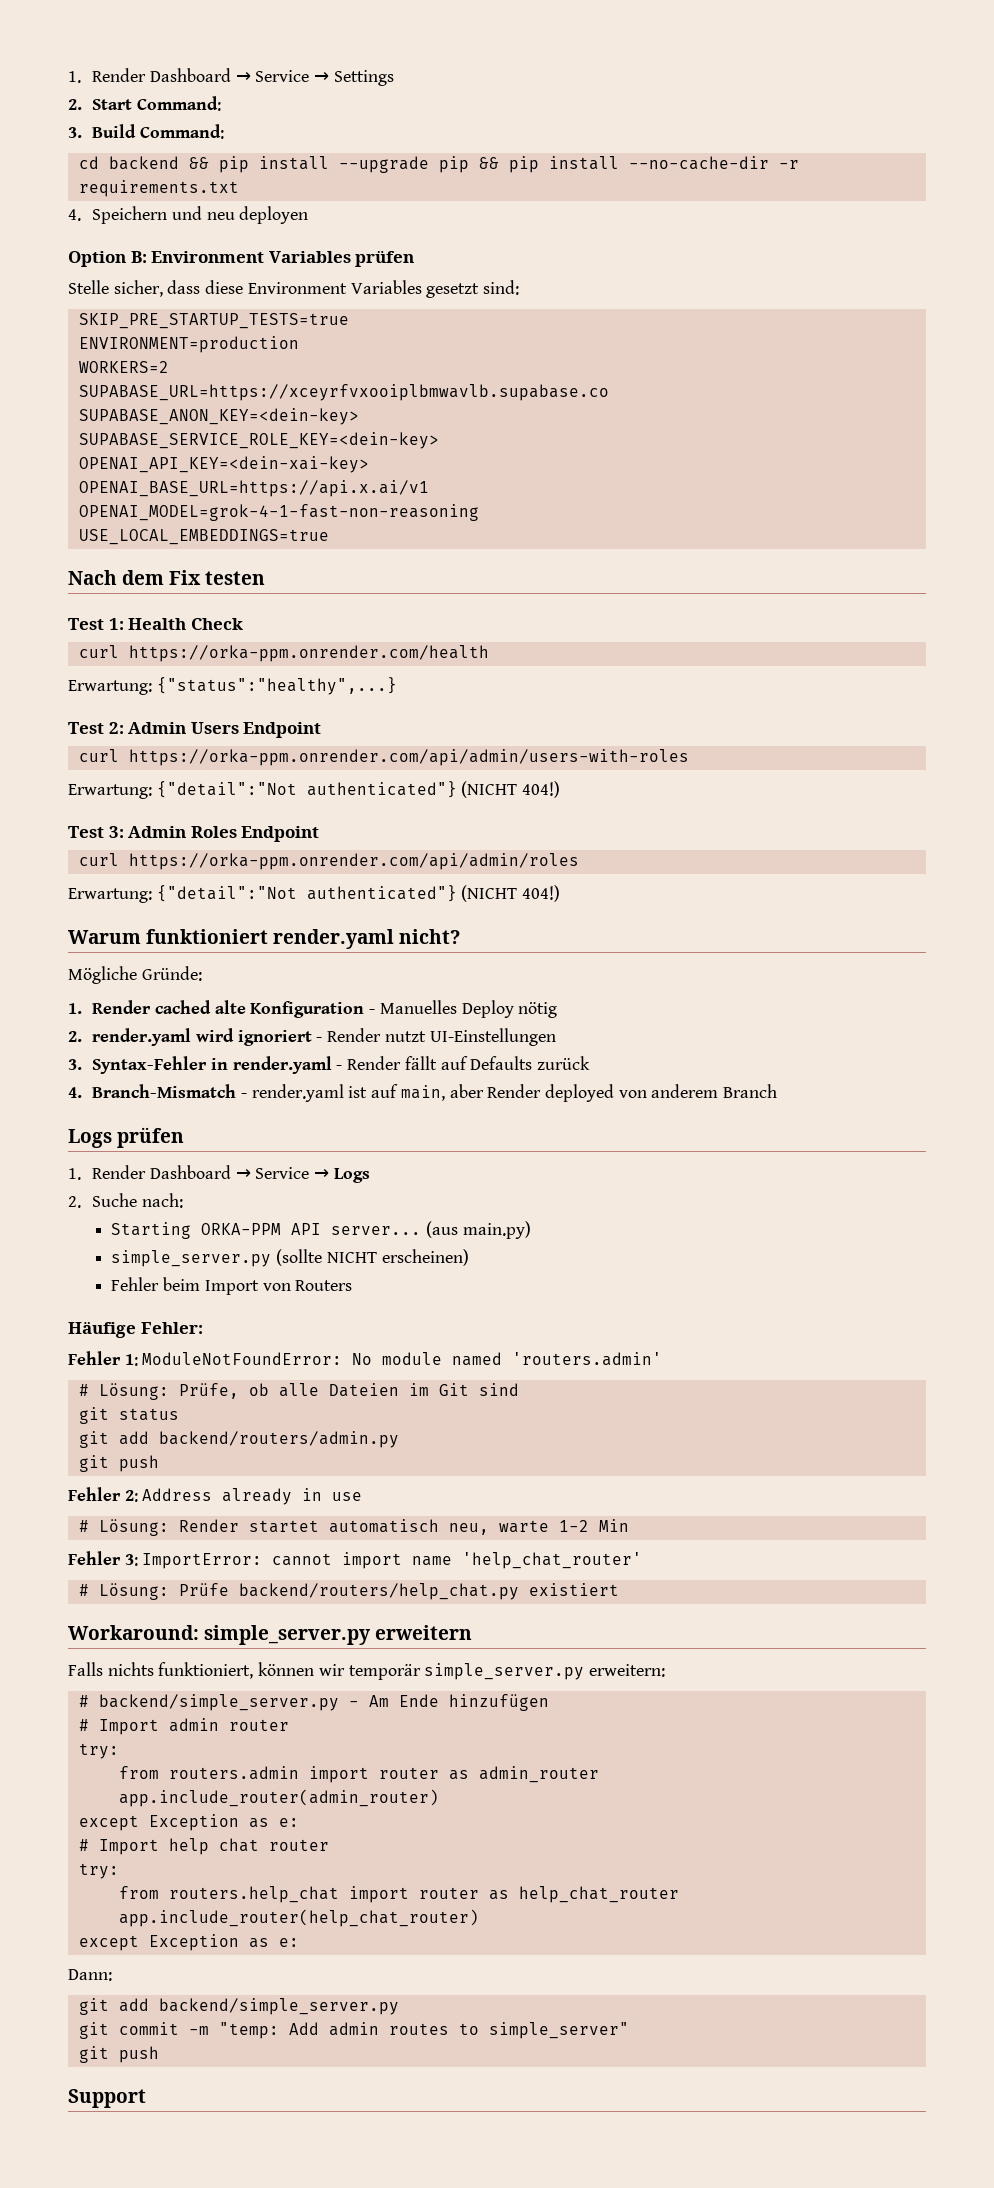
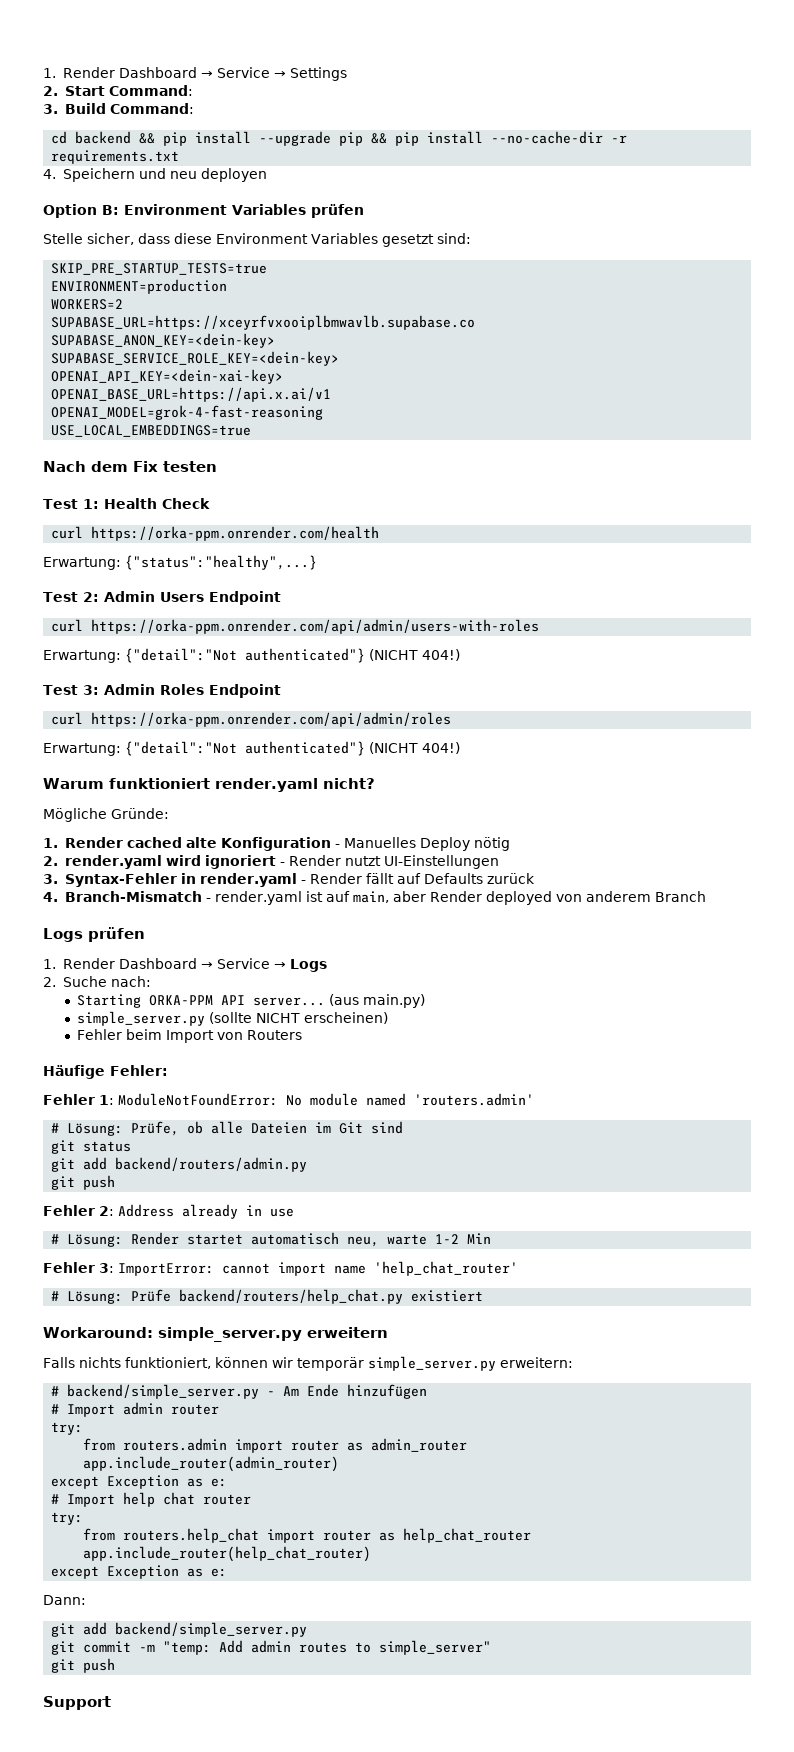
[78,504,479,521] OPENAI_MODEL=grok-4-1-fast-non-reasoning -> [51,405,324,420] OPENAI_MODEL=grok-4-fast-reasoning

